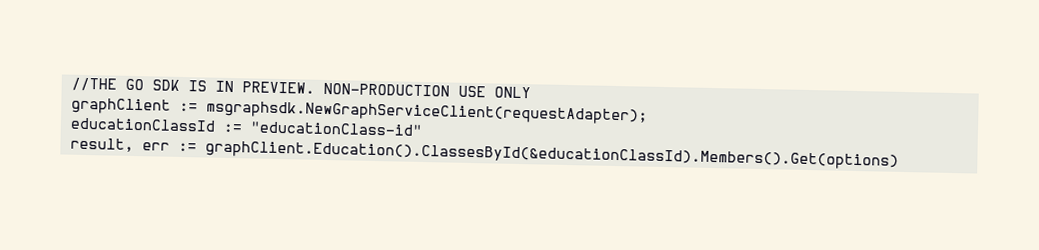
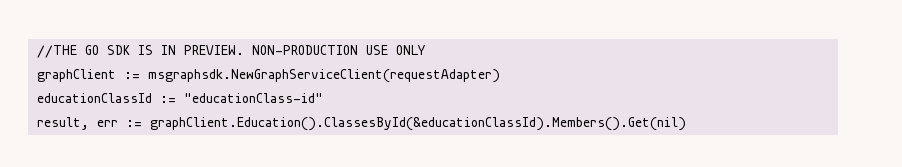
[205,100,648,125] msgraphsdk.NewGraphServiceClient(requestAdapter); -> [147,69,500,83] msgraphsdk.NewGraphServiceClient(requestAdapter)
[204,140,899,170] graphClient.Education().ClassesById(&educationClassId).Members().Get(options) -> [149,117,686,131] graphClient.Education().ClassesById(&educationClassId).Members().Get(nil)

